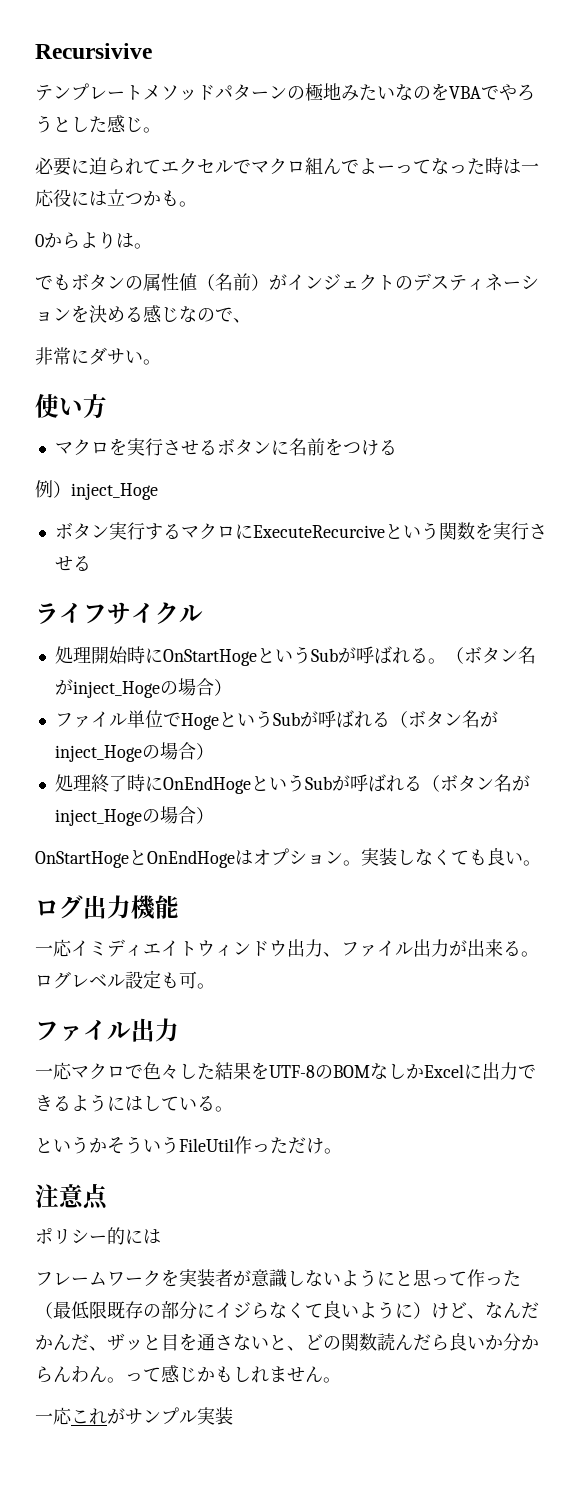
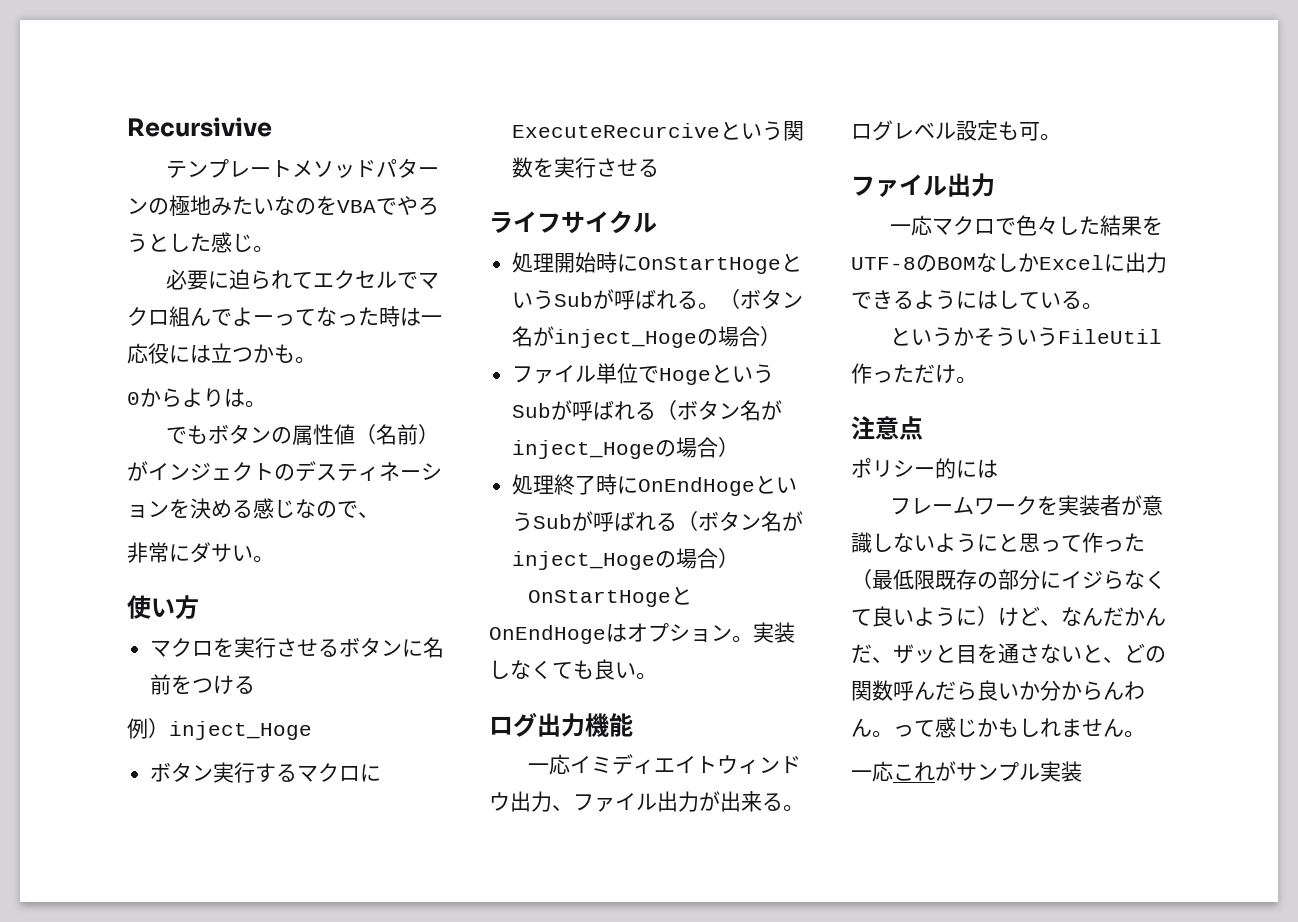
[377,1333,395,1351] 読 -> [893,680,914,701] 呼

